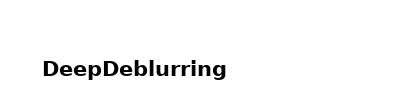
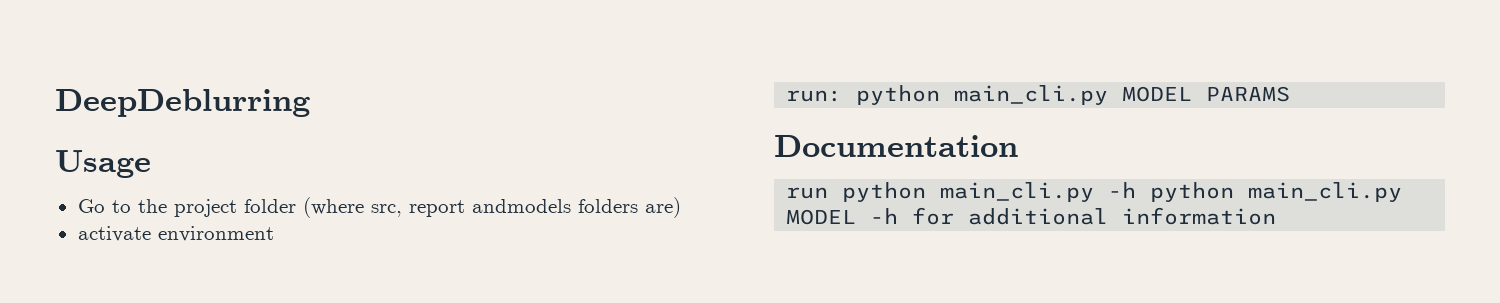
(227, 70) none -> [55,150,151,178] [77,197,681,218] [77,226,274,242] [786,85,1291,105] [774,135,1018,157] [786,182,1403,202] [786,207,1277,225] // Usage // Go to the project folder (where src, report andmodels folders are) // activate environment // run: python main_cli.py MODEL PARAMS // Documentation // run python main_cli.py -h python main_cli.py MODEL -h for additional information

